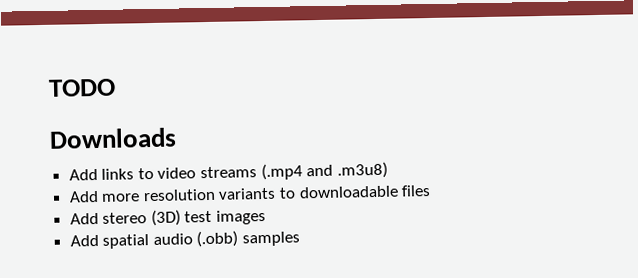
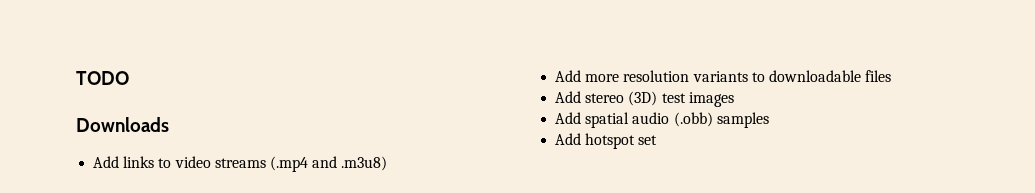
(301, 239) none -> [555,133,658,149] // Add hotspot set

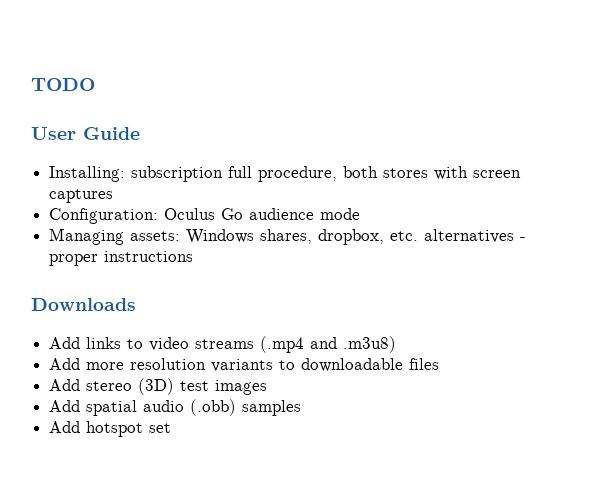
(129, 78) none -> [31,127,140,140] [49,166,522,182] [49,189,114,203] [49,208,361,224] [49,228,527,245] [49,251,194,266] // User Guide // Installing: subscription full procedure, both stores with screen captures // Configuration: Oculus Go audience mode // Managing assets: Windows shares, dropbox, etc. alternatives - proper instructions

